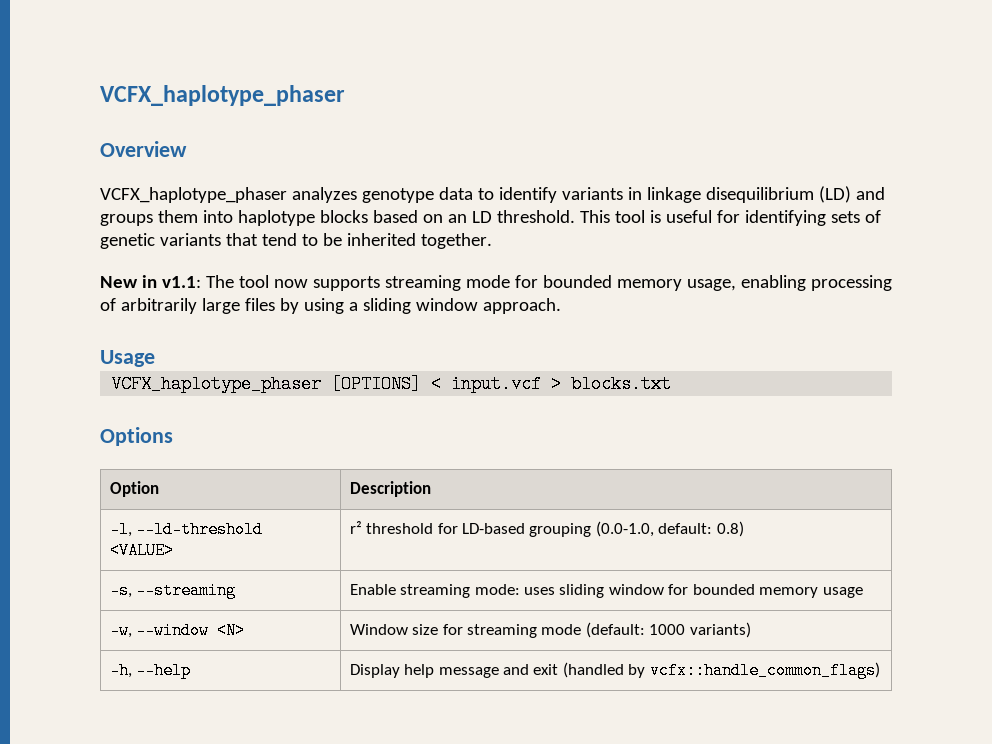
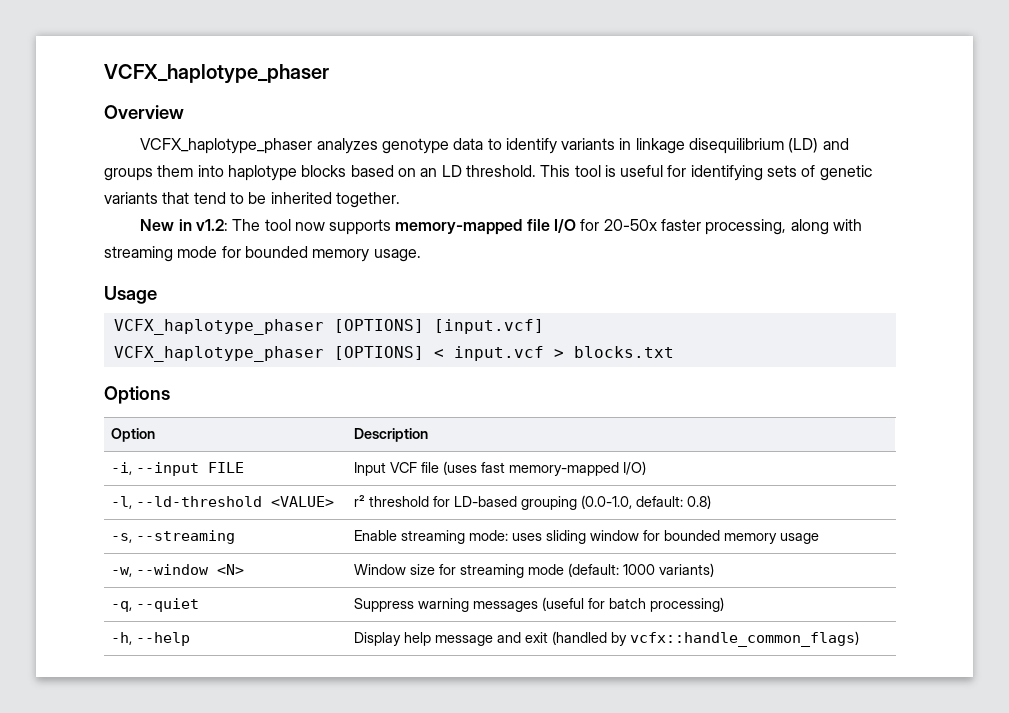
[161,276,201,288] v1.1: -> [195,219,228,231] v1.2:
(380, 283) none -> [395,219,863,235] memory-mapped file I/O for 20-50x faster processing, along with
[686,275,892,291] [100,298,561,314] [100,350,155,367] usage, enabling processing of arbitrarily large files by using a sliding window approach. // Usage -> [373,249,421,262] [104,286,157,304] [113,319,544,335] usage. // Usage // VCFX_haplotype_phaser [OPTIONS] [input.vcf]
(431, 489) none -> [111,462,245,476] [354,461,647,476] // -i, --input FILE | Input VCF file (uses fast memory-mapped I/O)
(751, 630) none -> [111,598,200,612] [354,597,725,612] // -q, --quiet | Suppress warning messages (useful for batch processing)

